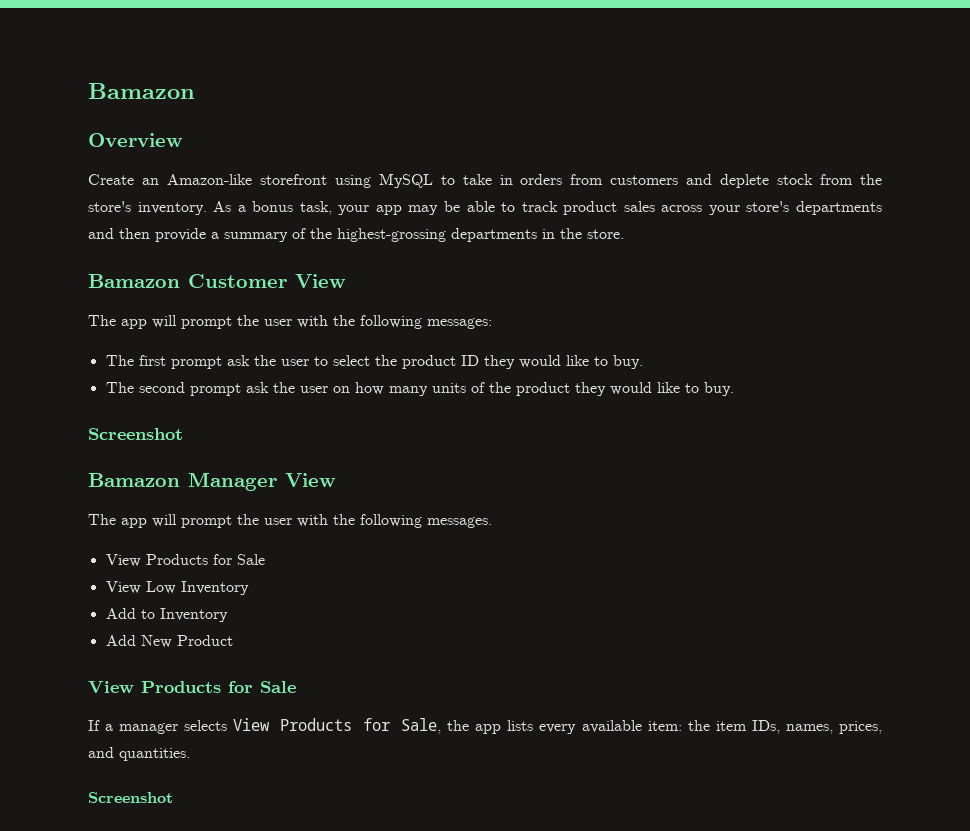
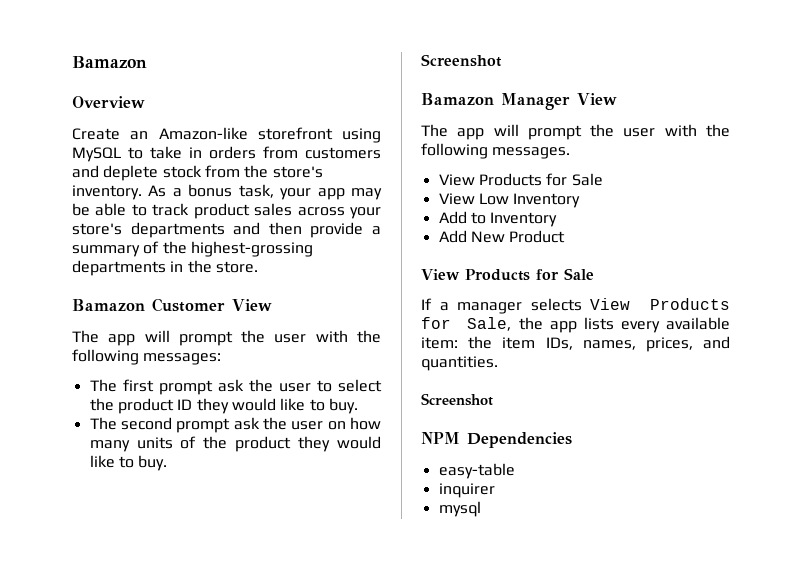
(173, 797) none -> [421,432,572,448] [438,463,515,479] [438,483,495,498] [438,501,481,517] // NPM Dependencies // easy-table // inquirer // mysql

